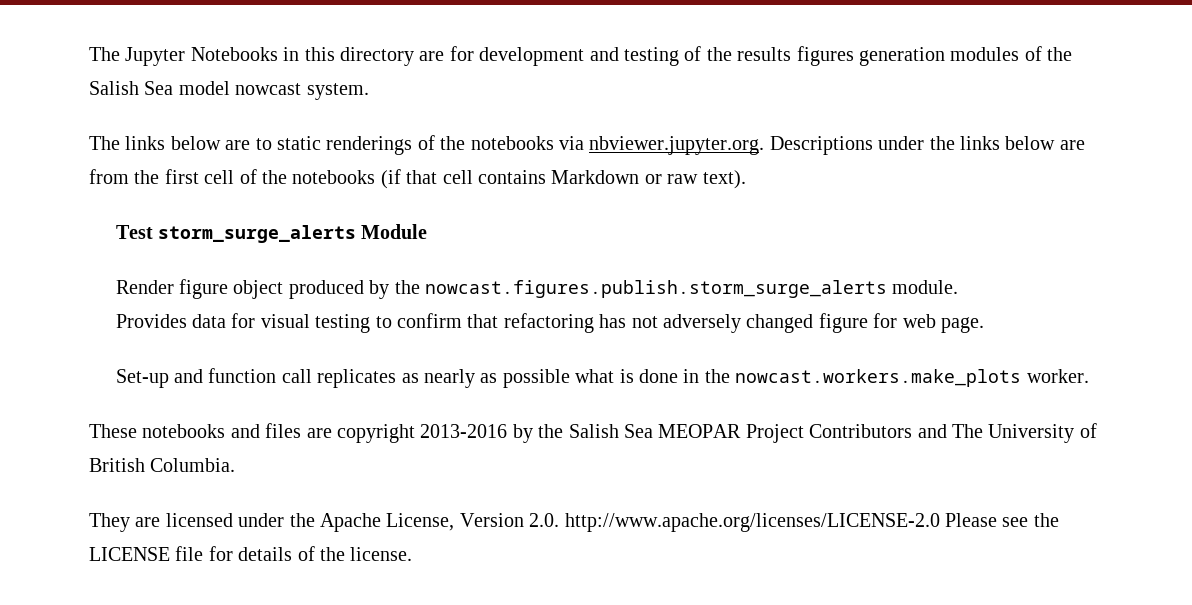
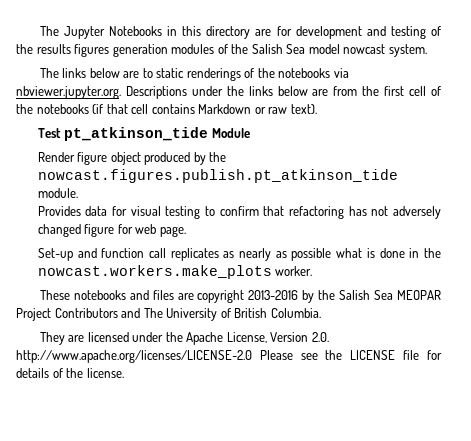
[157,225,356,243] storm_surge_alerts -> [64,127,209,141] pt_atkinson_tide
[424,280,887,298] nowcast.figures.publish.storm_surge_alerts -> [37,169,398,183] nowcast.figures.publish.pt_atkinson_tide

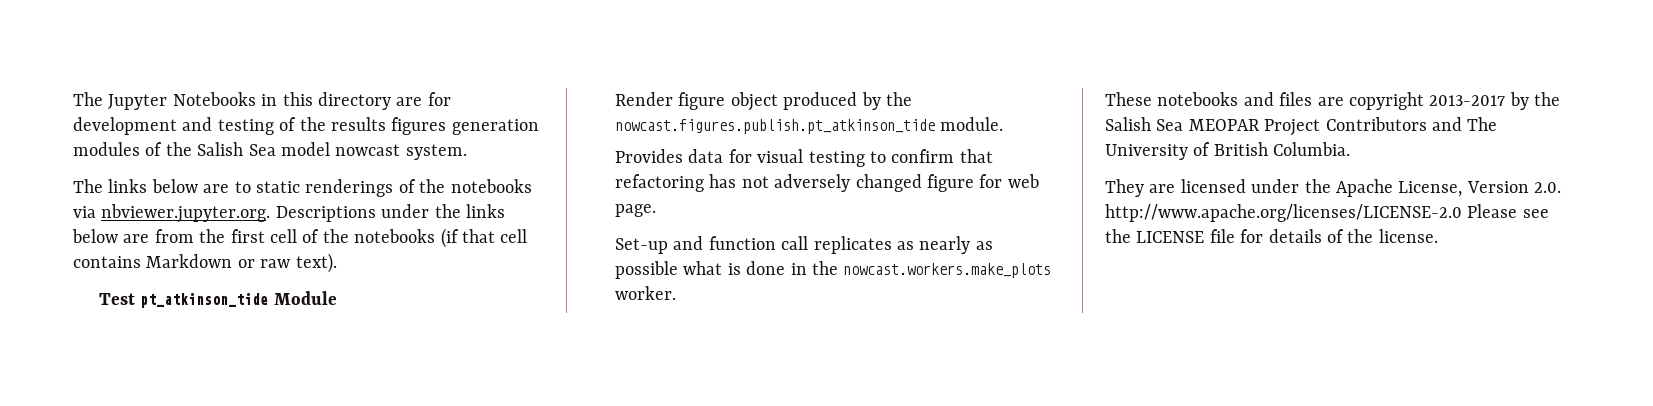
[248,290,299,300] 2013-2016 -> [1429,95,1506,106] 2013-2017

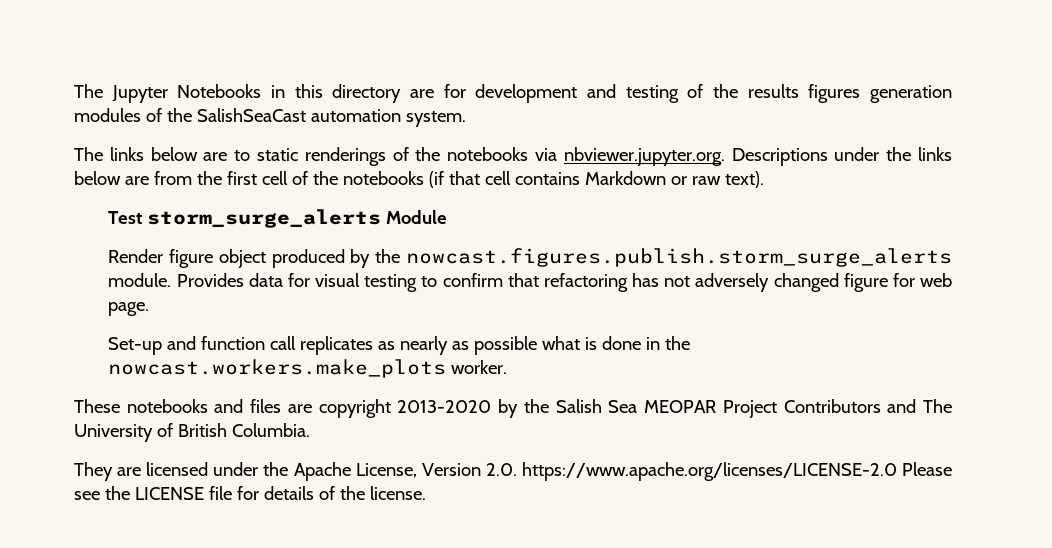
[197,142,401,156] Salish Sea model nowcast -> [196,108,401,122] SalishSeaCast automation
[140,293,269,308] pt_atkinson_tide -> [147,209,382,228] storm_surge_alerts
[614,119,935,134] nowcast.figures.publish.pt_atkinson_tide -> [406,248,952,267] nowcast.figures.publish.storm_surge_alerts
(1004, 124) // -> (172, 280) none
[1429,95,1506,106] 2013-2017 -> [397,400,492,413] 2013-2020
[1105,204,1462,222] http://www.apache.org/licenses/LICENSE-2.0 -> [521,462,897,481] https://www.apache.org/licenses/LICENSE-2.0

